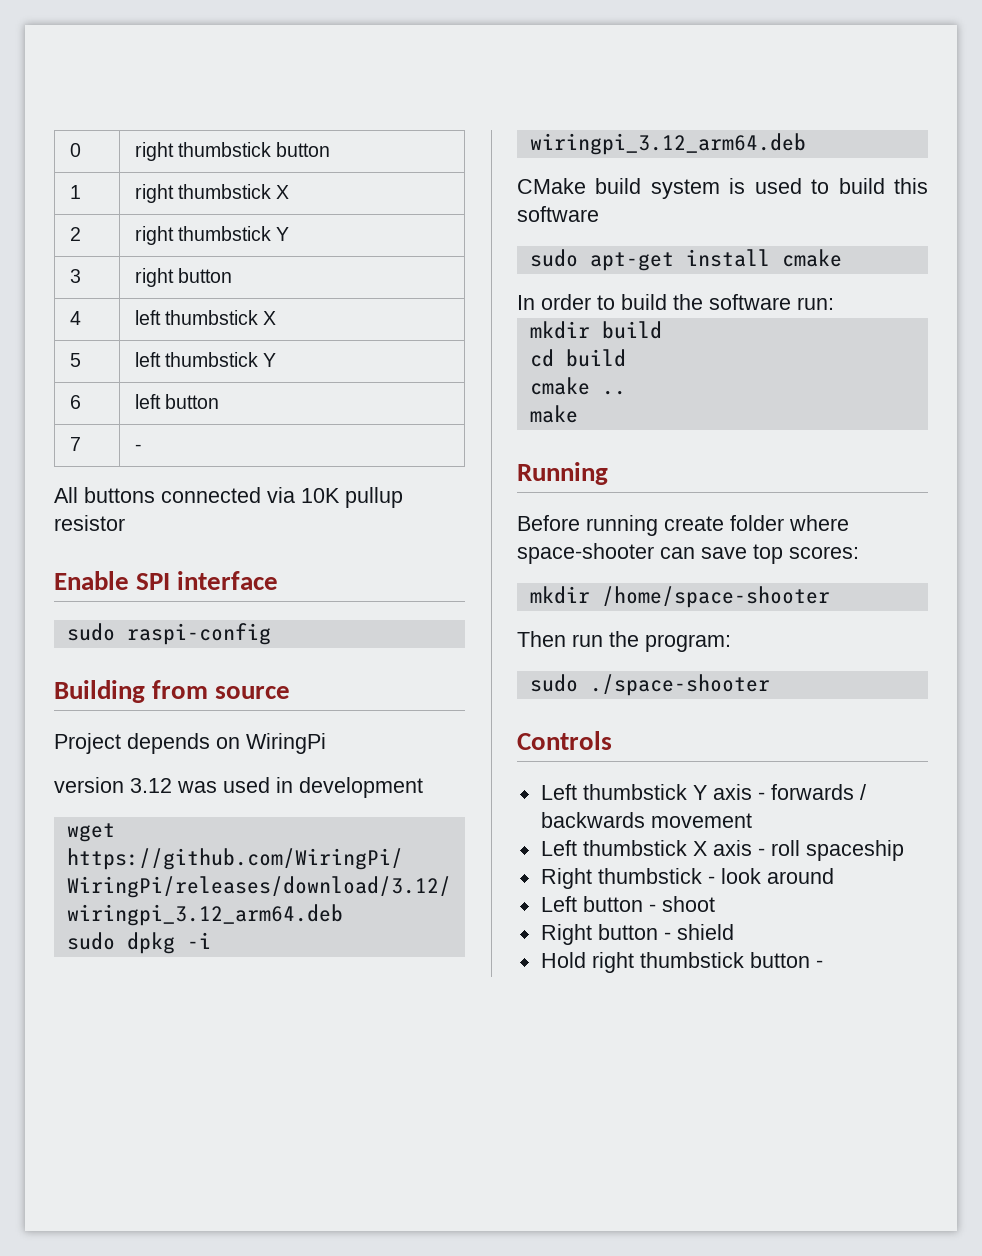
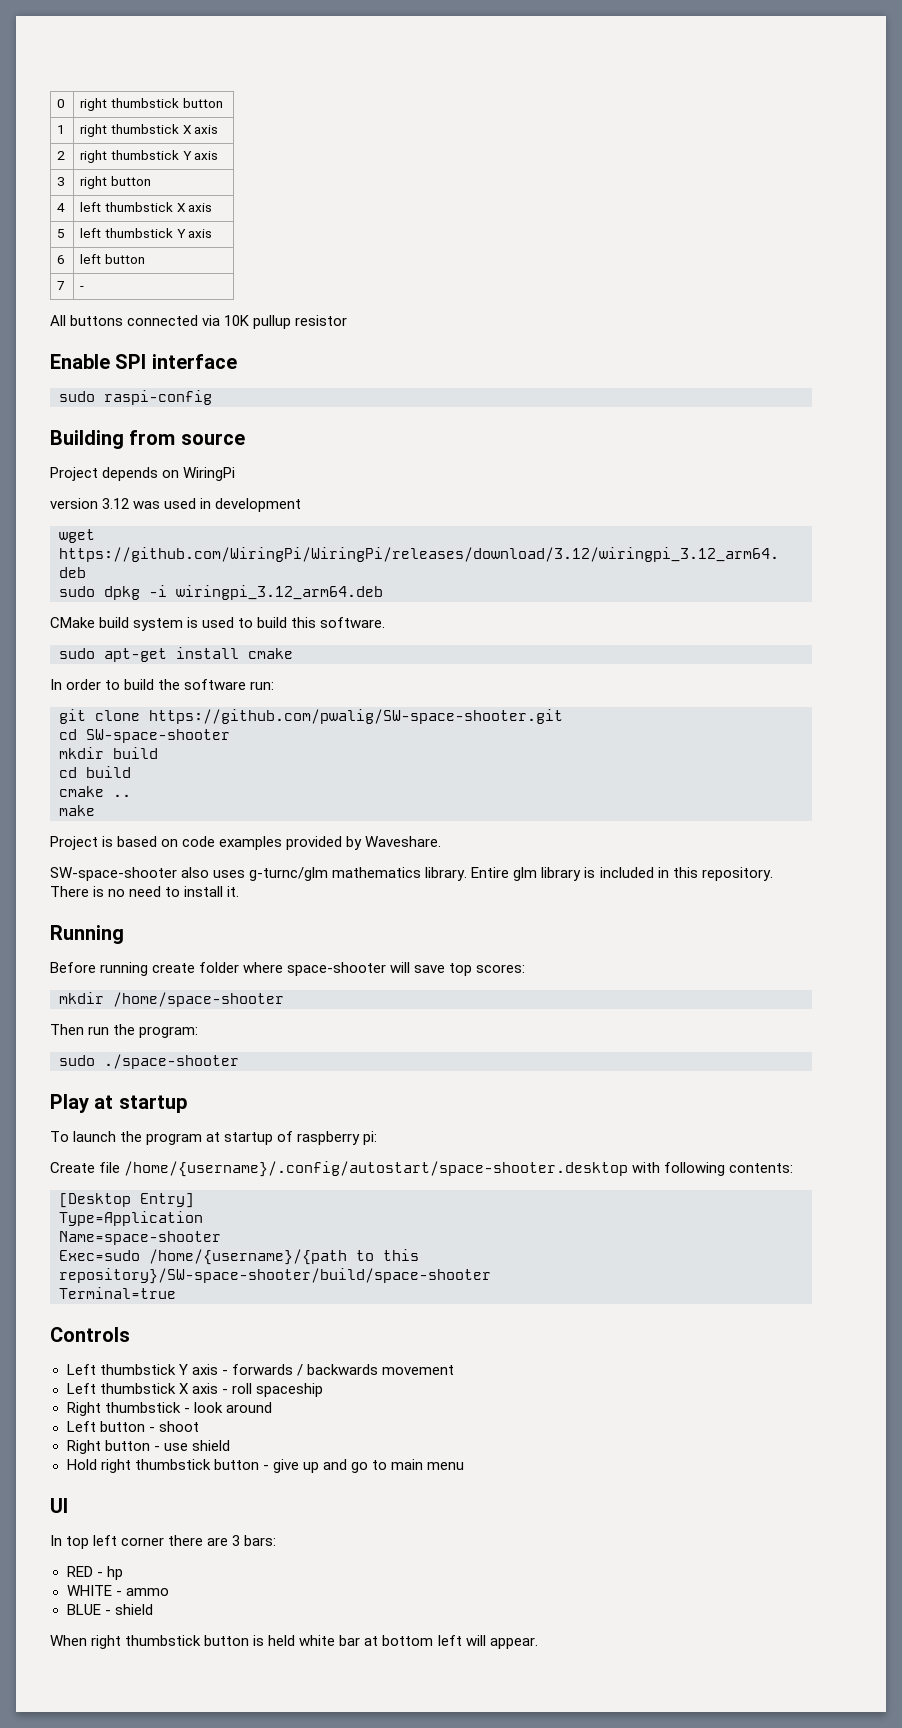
(290, 192) none -> [194,125,219,134] axis
(290, 234) none -> [194,151,219,160] axis
(277, 318) none -> [188,203,213,212] axis
(277, 360) none -> [188,229,213,238] axis
[517,206,599,222] software -> [320,617,386,628] software.
(834, 303) none -> [59,709,563,724] [59,729,230,743] // git clone https://github.com/pwalig/SW-space-shooter.git // cd SW-space-shooter
(578, 414) none -> [50,836,442,850] [50,867,773,881] [50,886,240,897] // Project is based on code examples provided by Waveshare. // SW-space-shooter also uses g-turnc/glm mathematics library. Entire glm library is included in this repository. There is no need to install it.
[660,547,695,559] can -> [390,962,411,973] will
(770, 685) none -> [50,1094,187,1113] [50,1131,378,1145] [50,1161,794,1177] [59,1193,194,1208] [59,1211,203,1226] [59,1231,221,1245] [59,1249,419,1265] [59,1268,491,1284] [59,1287,176,1299] // Play at startup // To launch the program at startup of raspberry pi: // Create file /home/{username}/.config/autostart/space-shooter.desktop with following contents: // [Desktop Entry] // Type=Application // Name=space-shooter // Exec=sudo /home/{username}/{path to this repository}/SW-space-shooter/build/space-shooter // Terminal=true
(671, 936) none -> [163,1443,188,1451] use
(823, 964) none -> [272,1459,465,1473] [50,1498,68,1513] [50,1535,277,1549] [66,1566,123,1580] [66,1585,169,1596] [66,1604,153,1615] [50,1635,538,1649] give up and go to main menu // UI // In top left corner there are 3 bars: // RED - hp // WHITE - ammo // BLUE - shield // When right thumbstick button is held white bar at bottom left will appear.

